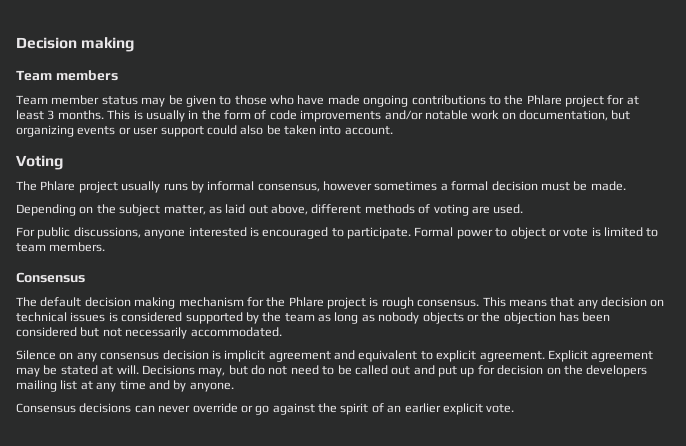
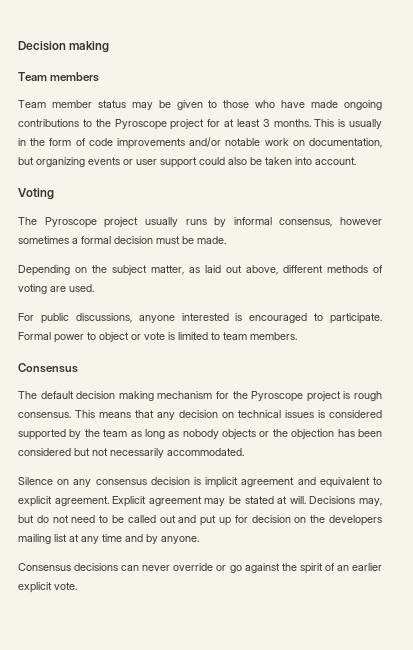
[526,95,562,105] Phlare -> [114,119,167,130] Pyroscope
[40,181,76,191] Phlare -> [44,217,97,228] Pyroscope
[288,297,324,307] Phlare -> [251,391,304,402] Pyroscope

